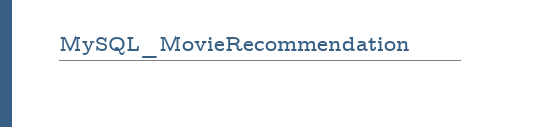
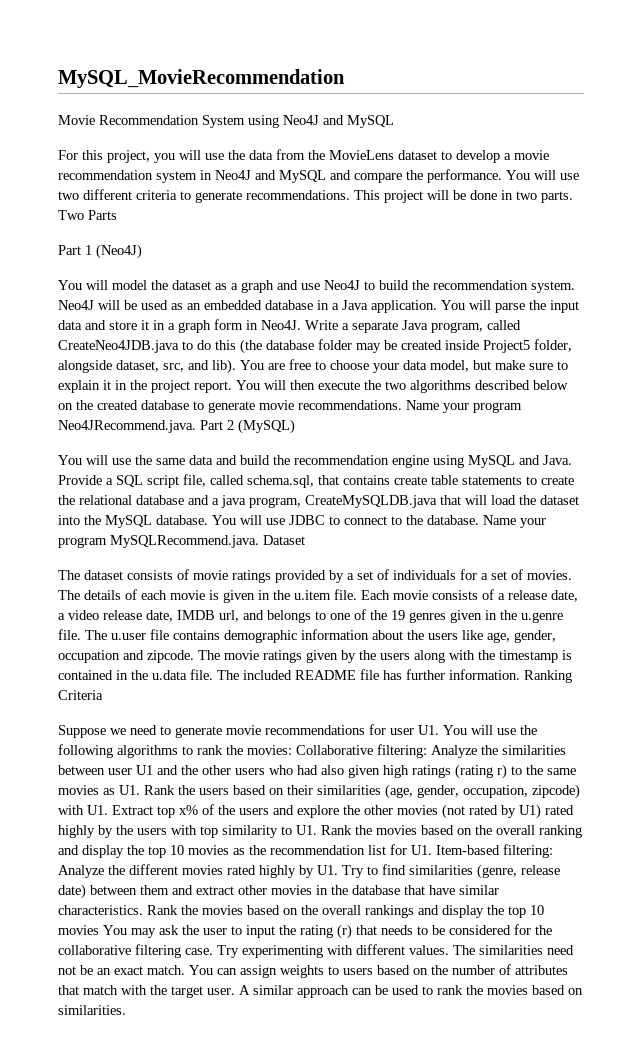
(410, 46) none -> [58,115,394,128] [58,149,549,163] [58,169,579,183] [58,189,573,203] [58,210,117,220] [58,244,142,259] [58,280,575,293] [58,300,579,313] [58,319,521,333] [58,339,572,354] [58,359,568,374] [58,380,568,393] [58,400,522,413] [58,419,295,434] [58,455,572,468] [58,474,574,488] [58,495,579,508] [58,515,546,528] [58,535,305,548] [58,569,572,583] [58,589,578,603] [58,609,563,623] [58,629,556,643] [58,650,572,663] [58,669,572,683] [58,690,103,700] [58,724,537,738] [58,744,566,758] [58,764,576,779] [58,784,580,799] [58,804,574,819] [58,825,582,838] [58,844,553,858] [58,864,560,879] [58,884,499,899] [58,905,544,918] [58,924,552,939] [58,944,574,958] [58,964,568,978] [58,985,583,998] [58,1005,126,1015] // Movie Recommendation System using Neo4J and MySQL // For this project, you will use the data from the MovieLens dataset to develop a movie recommendation system in Neo4J and MySQL and compare the performance. You will use two different criteria to generate recommendations. This project will be done in two parts. Two Parts // Part 1 (Neo4J) // You will model the dataset as a graph and use Neo4J to build the recommendation system. Neo4J will be used as an embedded database in a Java application. You will parse the input data and store it in a graph form in Neo4J. Write a separate Java program, called CreateNeo4JDB.java to do this (the database folder may be created inside Project5 folder, alongside dataset, src, and lib). You are free to choose your data model, but make sure to explain it in the project report. You will then execute the two algorithms described below on the created database to generate movie recommendations. Name your program Neo4JRecommend.java. Part 2 (MySQL) // You will use the same data and build the recommendation engine using MySQL and Java. Provide a SQL script file, called schema.sql, that contains create table statements to create the relational database and a java program, CreateMySQLDB.java that will load the dataset into the MySQL database. You will use JDBC to connect to the database. Name your program MySQLRecommend.java. Dataset // The dataset consists of movie ratings provided by a set of individuals for a set of movies. The details of each movie is given in the u.item file. Each movie consists of a release date, a video release date, IMDB url, and belongs to one of the 19 genres given in the u.genre file. The u.user file contains demographic information about the users like age, gender, occupation and zipcode. The movie ratings given by the users along with the timestamp is contained in the u.data file. The included README file has further information. Ranking Criteria // Suppose we need to generate movie recommendations for user U1. You will use the following algorithms to rank the movies: Collaborative filtering: Analyze the similarities between user U1 and the other users who had also given high ratings (rating r) to the same movies as U1. Rank the users based on their similarities (age, gender, occupation, zipcode) with U1. Extract top x% of the users and explore the other movies (not rated by U1) rated highly by the users with top similarity to U1. Rank the movies based on the overall ranking and display the top 10 movies as the recommendation list for U1. Item-based filtering: Analyze the different movies rated highly by U1. Try to find similarities (genre, release date) between them and extract other movies in the database that have similar characteristics. Rank the movies based on the overall rankings and display the top 10 movies You may ask the user to input the rating (r) that needs to be considered for the collaborative filtering case. Try experimenting with different values. The similarities need not be an exact match. You can assign weights to users based on the number of attributes that match with the target user. A similar approach can be used to rank the movies based on similarities.

